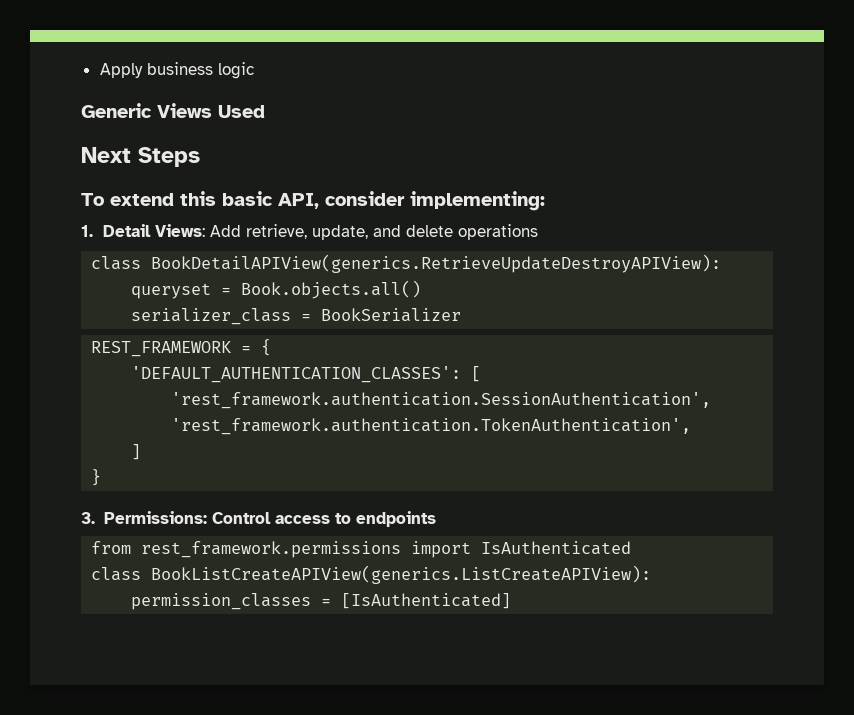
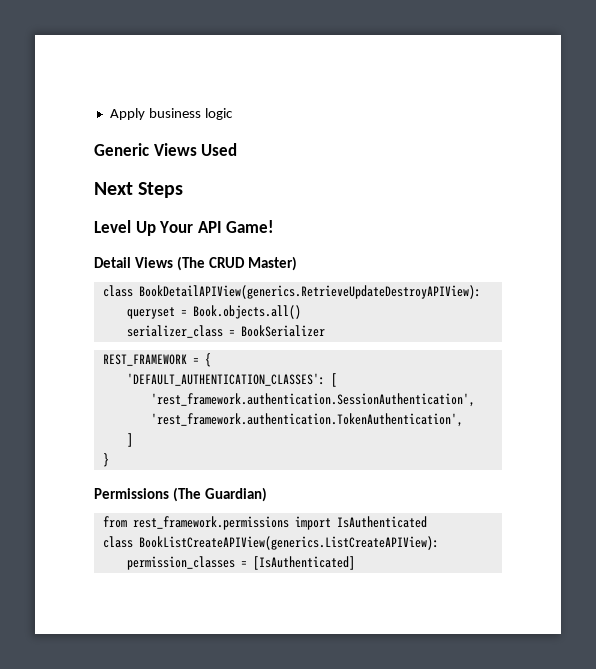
[81,191,545,211] [81,224,539,240] To extend this basic API, consider implementing: // 1. Detail Views: Add retrieve, update, and delete operations -> [94,220,275,236] [94,256,297,271] Level Up Your API Game! // Detail Views (The CRUD Master)
[81,511,436,527] 3. Permissions: Control access to endpoints -> [94,487,267,502] Permissions (The Guardian)

